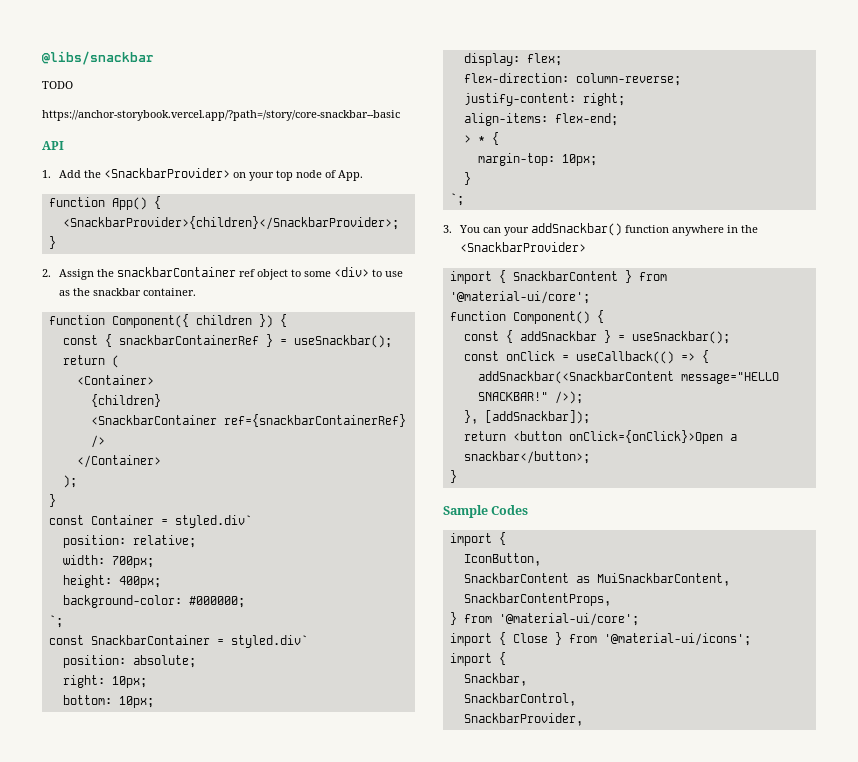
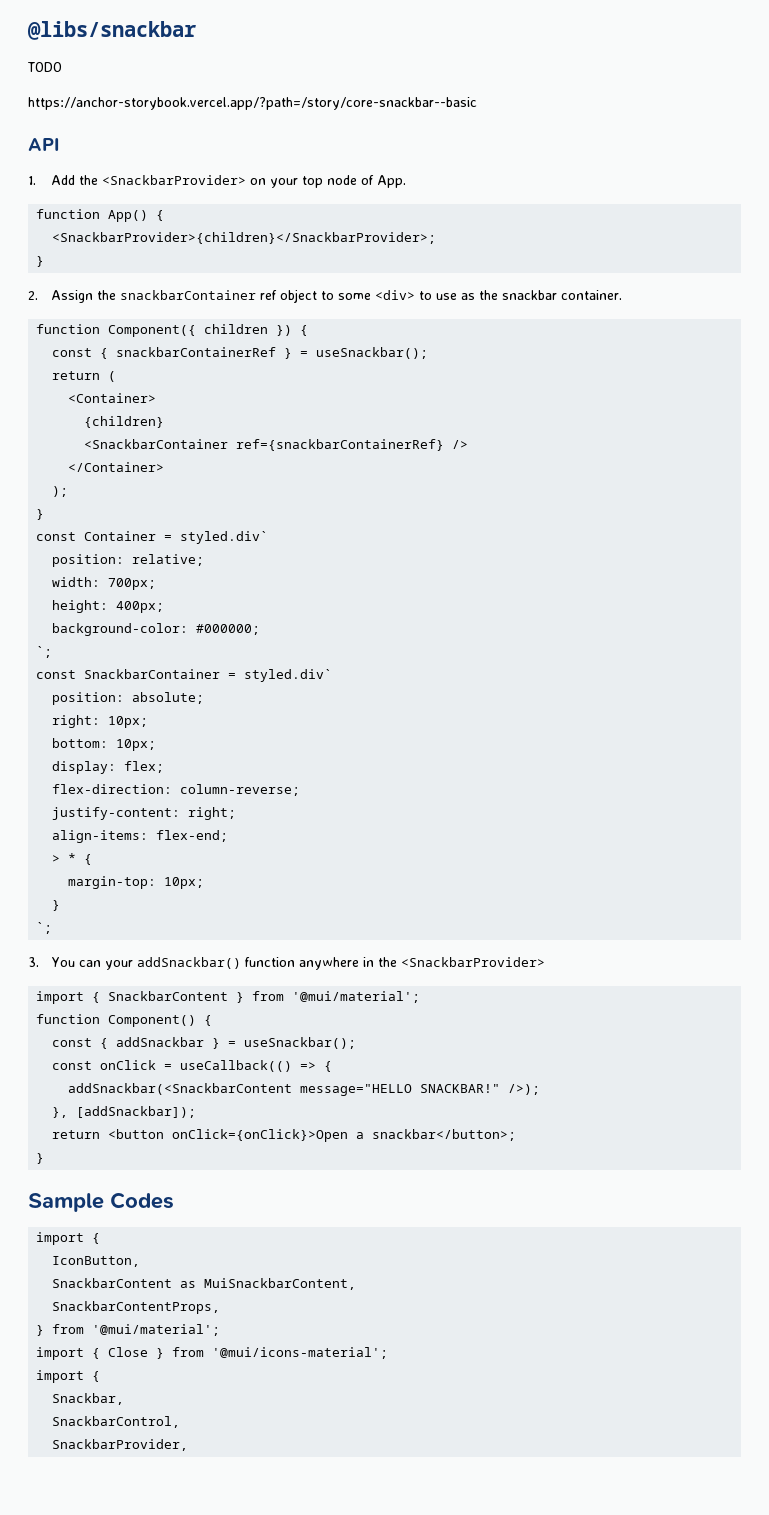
[449,291,590,304] '@material-ui/core'; -> [292,991,421,1003] '@mui/material';
[498,613,639,626] '@material-ui/core'; -> [92,1324,221,1336] '@mui/material';
[603,633,751,646] '@material-ui/icons'; -> [212,1347,389,1359] '@mui/icons-material';

